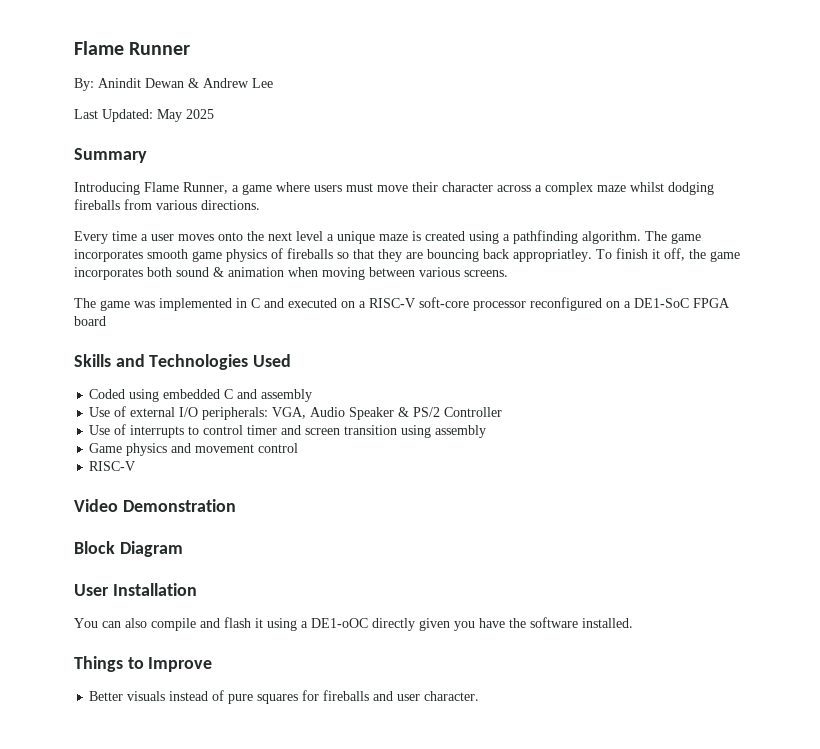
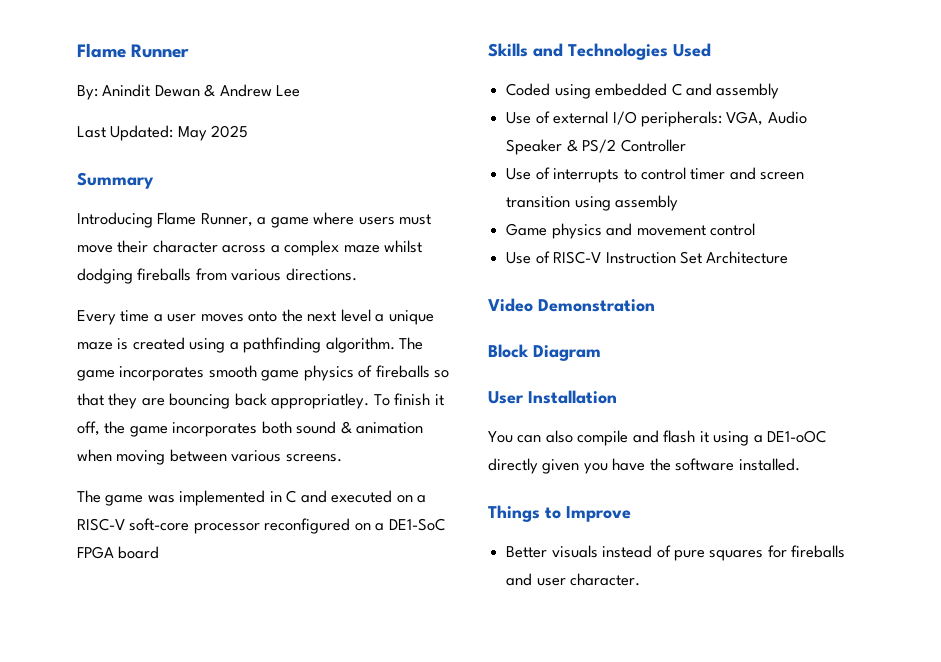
[89,461,136,471] RISC-V -> [506,251,789,264] Use of RISC-V Instruction Set Architecture

